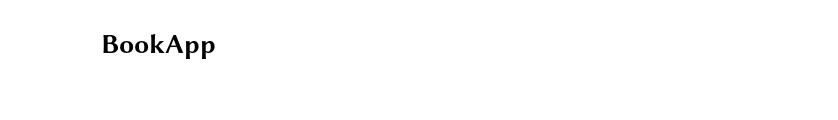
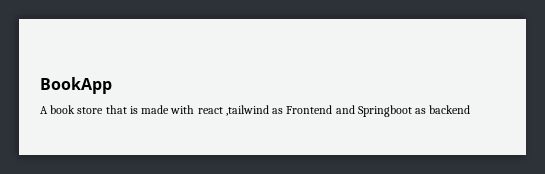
(216, 46) none -> [40,105,471,117] // A book store that is made with react ,tailwind as Frontend and Springboot as backend

